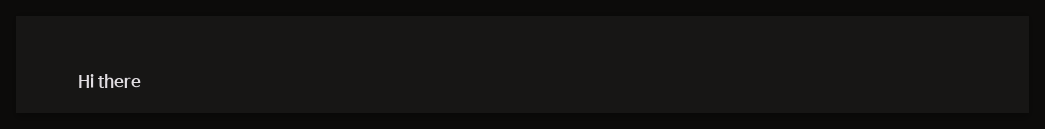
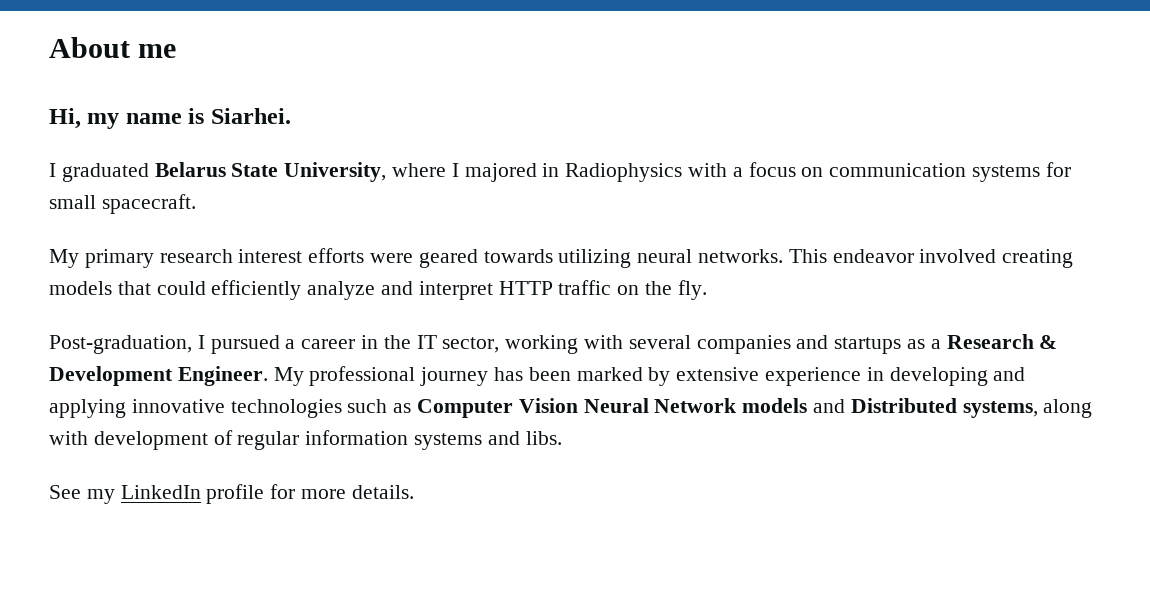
[78,74,142,88] Hi there -> [49,37,177,58] [49,108,291,129] [49,162,1071,182] [49,194,196,214] [49,248,1074,268] [49,280,707,300] [49,334,1058,354] [49,366,1026,386] [49,398,1093,418] [49,430,562,450] [49,484,414,504] About me // Hi, my name is Siarhei. // I graduated Belarus State University, where I majored in Radiophysics with a focus on communication systems for small spacecraft. // My primary research interest efforts were geared towards utilizing neural networks. This endeavor involved creating models that could efficiently analyze and interpret HTTP traffic on the fly. // Post-graduation, I pursued a career in the IT sector, working with several companies and startups as a Research & Development Engineer. My professional journey has been marked by extensive experience in developing and applying innovative technologies such as Computer Vision Neural Network models and Distributed systems, along with development of regular information systems and libs. // See my LinkedIn profile for more details.

